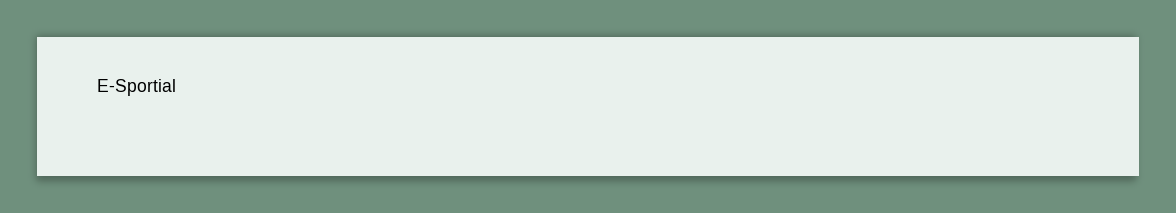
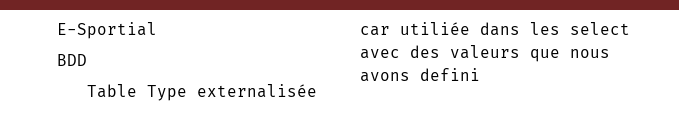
(176, 87) none -> [57,54,87,66] [87,84,318,101] [360,22,630,36] [360,45,610,62] [360,68,480,82] // BDD // Table Type externalisée car utiliée dans les select avec des valeurs que nous avons defini

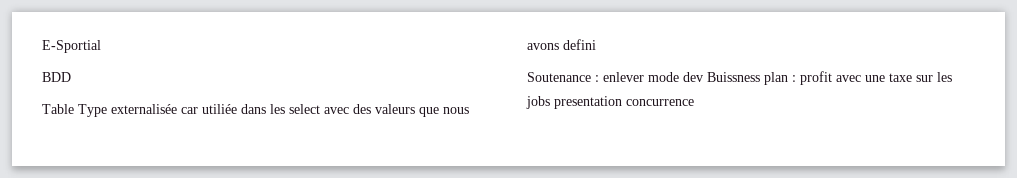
(480, 74) none -> [527,71,952,85] [526,96,694,109] // Soutenance : enlever mode dev Buissness plan : profit avec une taxe sur les jobs presentation concurrence

